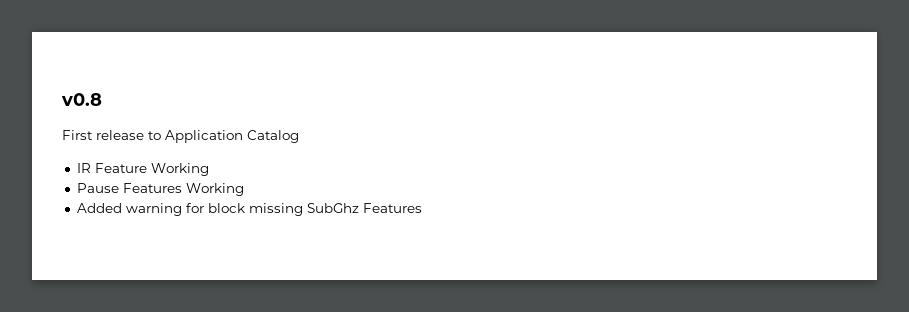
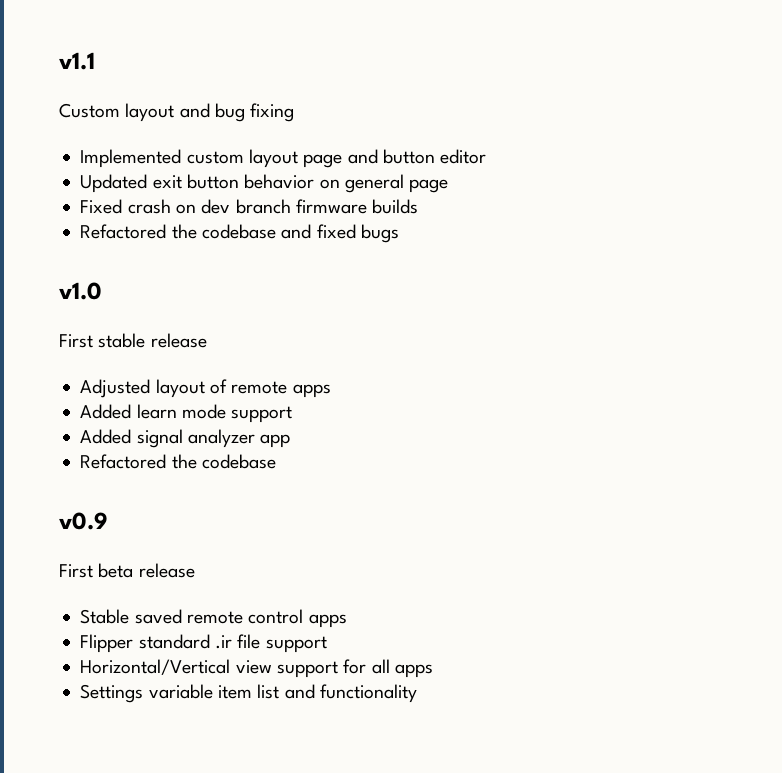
[61,93,102,106] [62,130,299,143] [76,163,209,176] [76,183,244,196] [76,203,422,216] v0.8 // First release to Application Catalog // IR Feature Working // Pause Features Working // Added warning for block missing SubGhz Features -> [59,52,95,70] [59,103,295,122] [80,149,487,168] [80,174,449,193] [80,199,419,214] [80,224,399,243] [59,282,102,300] [59,333,207,348] [80,379,331,398] [80,404,293,423] [80,429,291,448] [80,454,276,469] [59,512,108,530] [59,563,195,578] [80,609,347,628] [80,634,327,653] [80,659,433,678] [80,684,417,703] v1.1 // Custom layout and bug fixing // Implemented custom layout page and button editor // Updated exit button behavior on general page // Fixed crash on dev branch firmware builds // Refactored the codebase and fixed bugs // v1.0 // First stable release // Adjusted layout of remote apps // Added learn mode support // Added signal analyzer app // Refactored the codebase // v0.9 // First beta release // Stable saved remote control apps // Flipper standard .ir file support // Horizontal/Vertical view support for all apps // Settings variable item list and functionality

